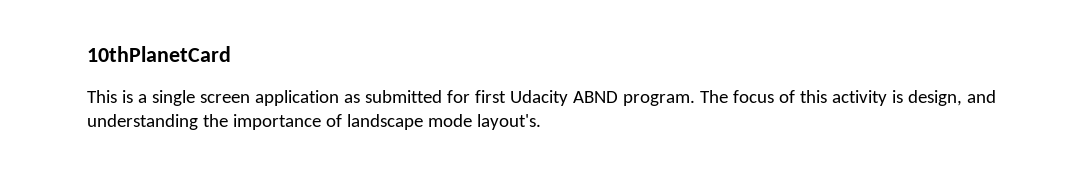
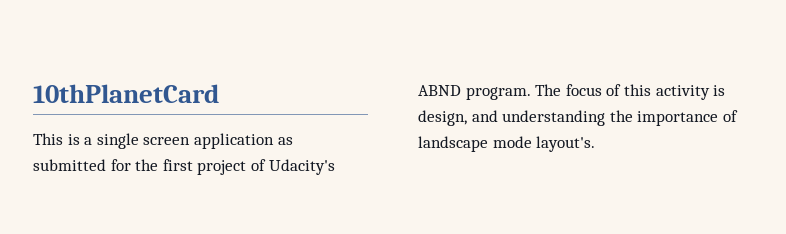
[474,90,568,106] first Udacity -> [135,159,335,175] the first project of Udacity's

